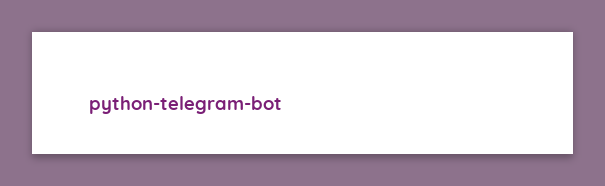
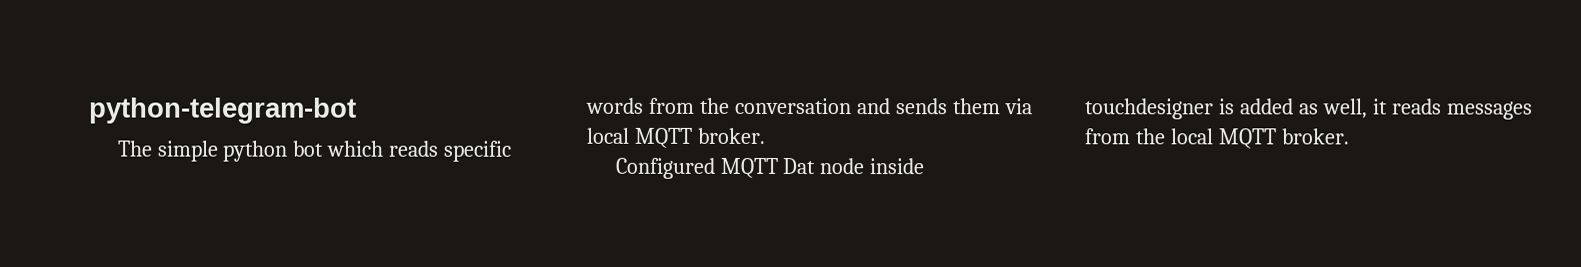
(282, 105) none -> [116,140,512,162] [586,97,1033,115] [586,127,766,148] [614,157,925,179] [1085,98,1533,120] [1084,128,1350,149] // The simple python bot which reads specific words from the conversation and sends them via local MQTT broker. // Configured MQTT Dat node inside touchdesigner is added as well, it reads messages from the local MQTT broker.

